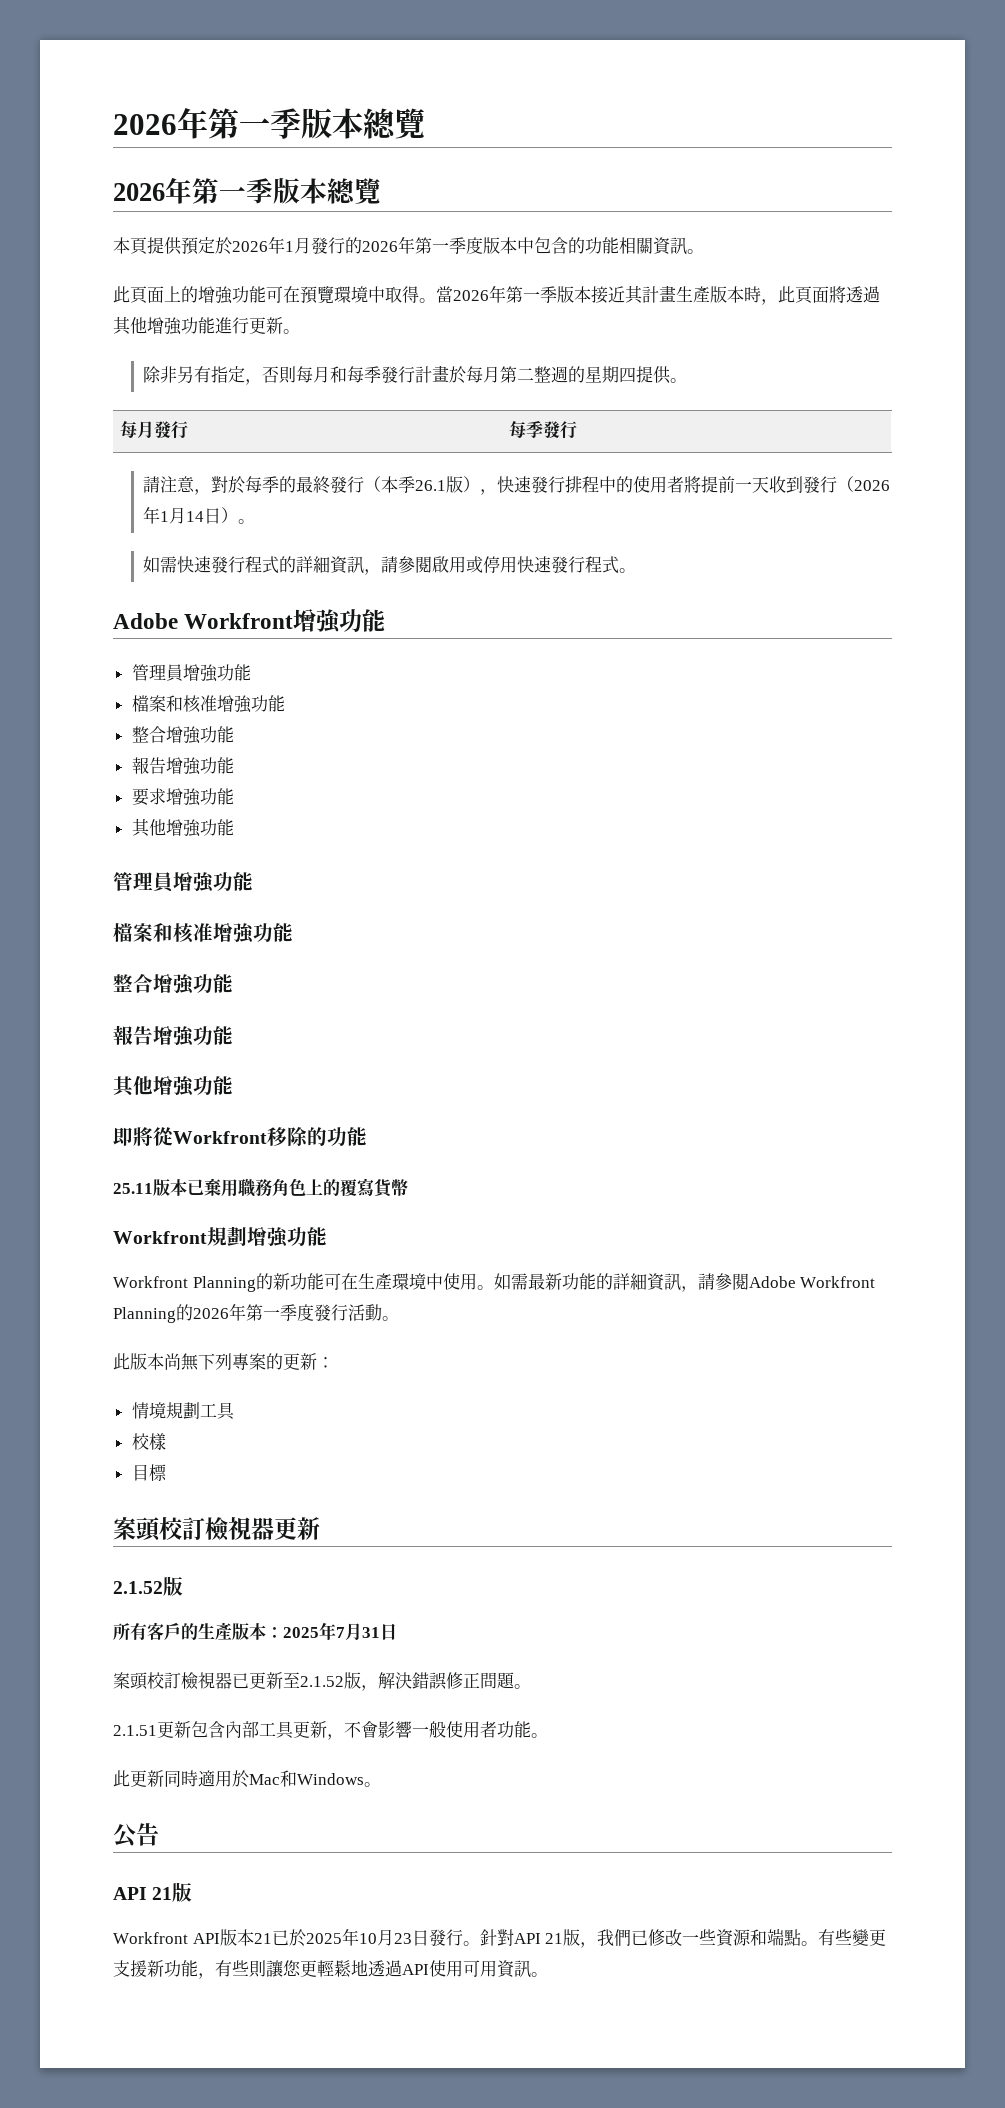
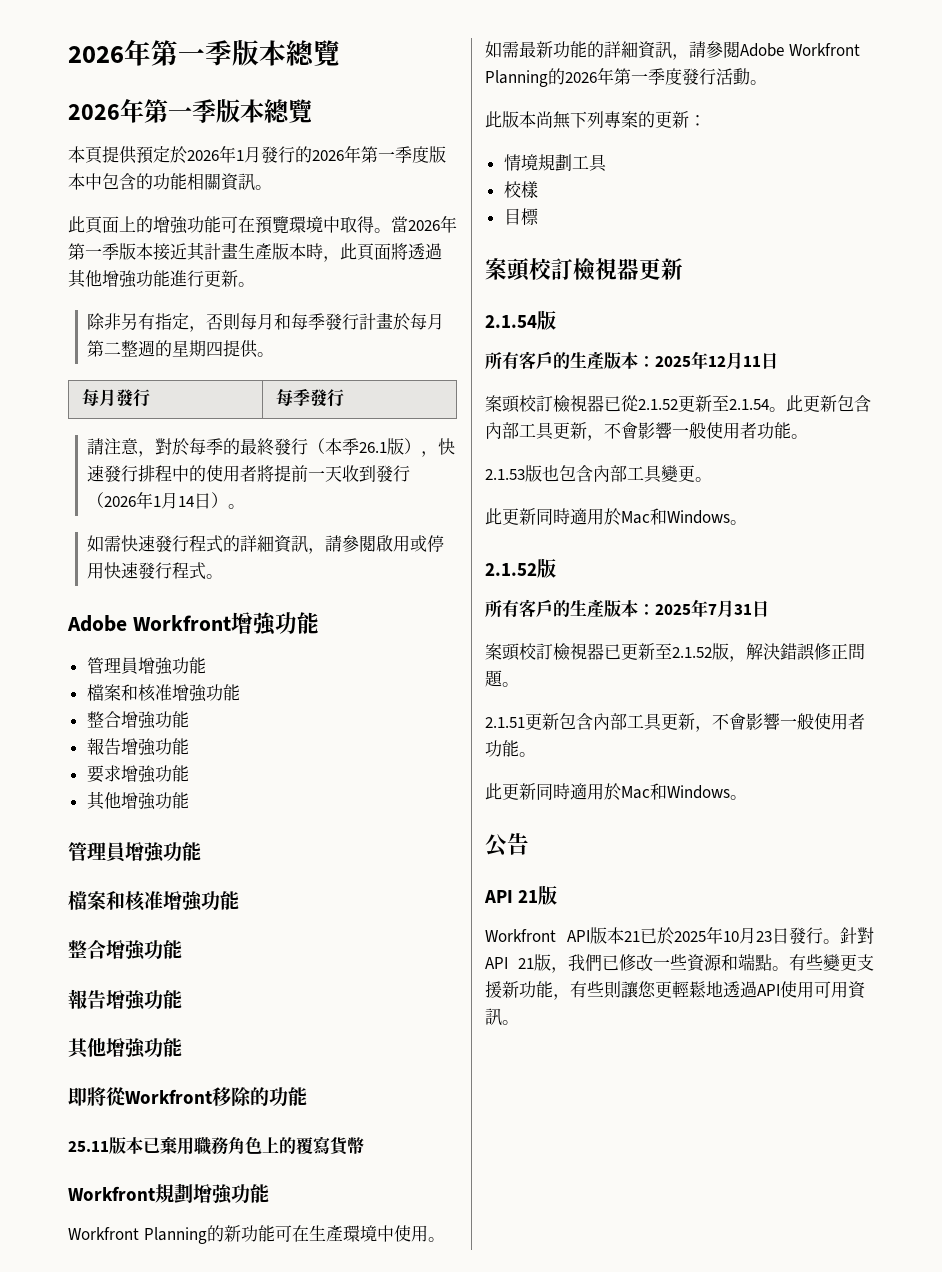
(320, 1528) none -> [485,310,556,330] [485,351,778,370] [485,395,871,413] [485,422,808,441] [485,465,712,483] [485,508,747,526] // 2.1.54版 // 所有客戶的生產版本：2025年12月11日 // 案頭校訂檢視器已從2.1.52更新至2.1.54。此更新包含內部工具更新，不會影響一般使用者功能。 // 2.1.53版也包含內部工具變更。 // 此更新同時適用於Mac和Windows。

